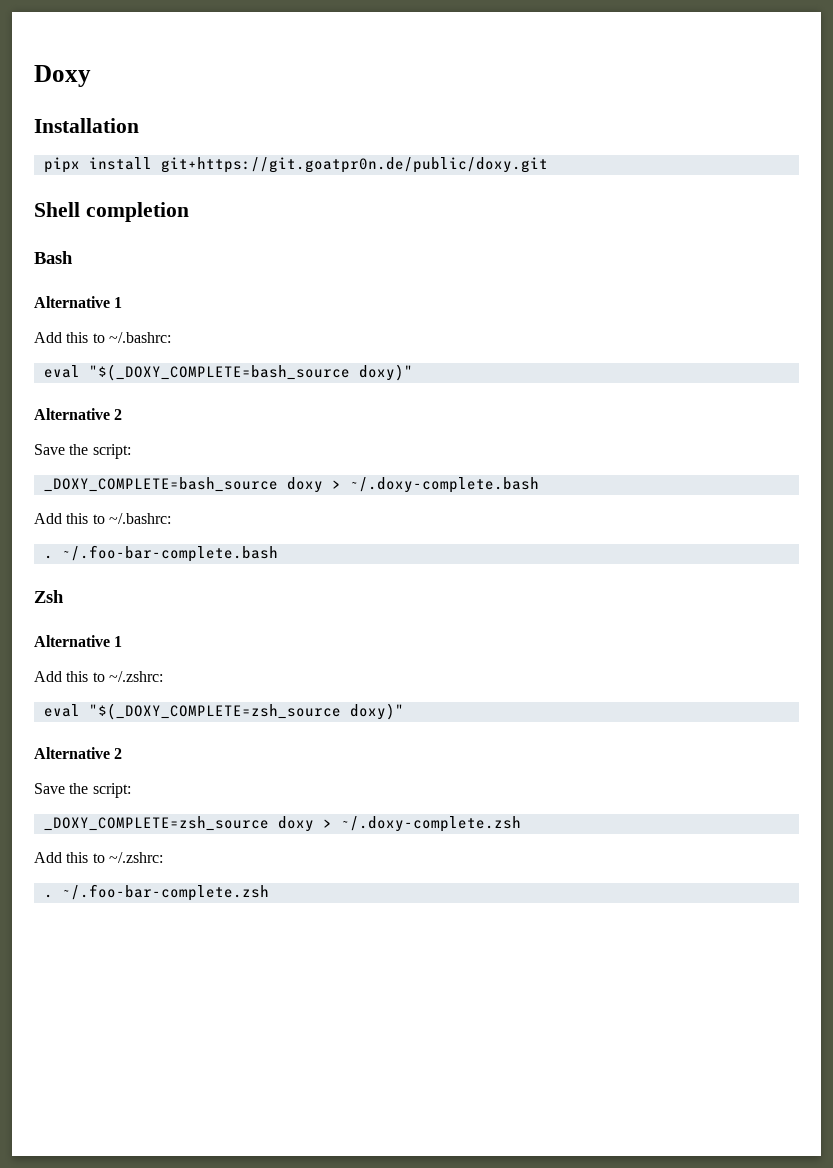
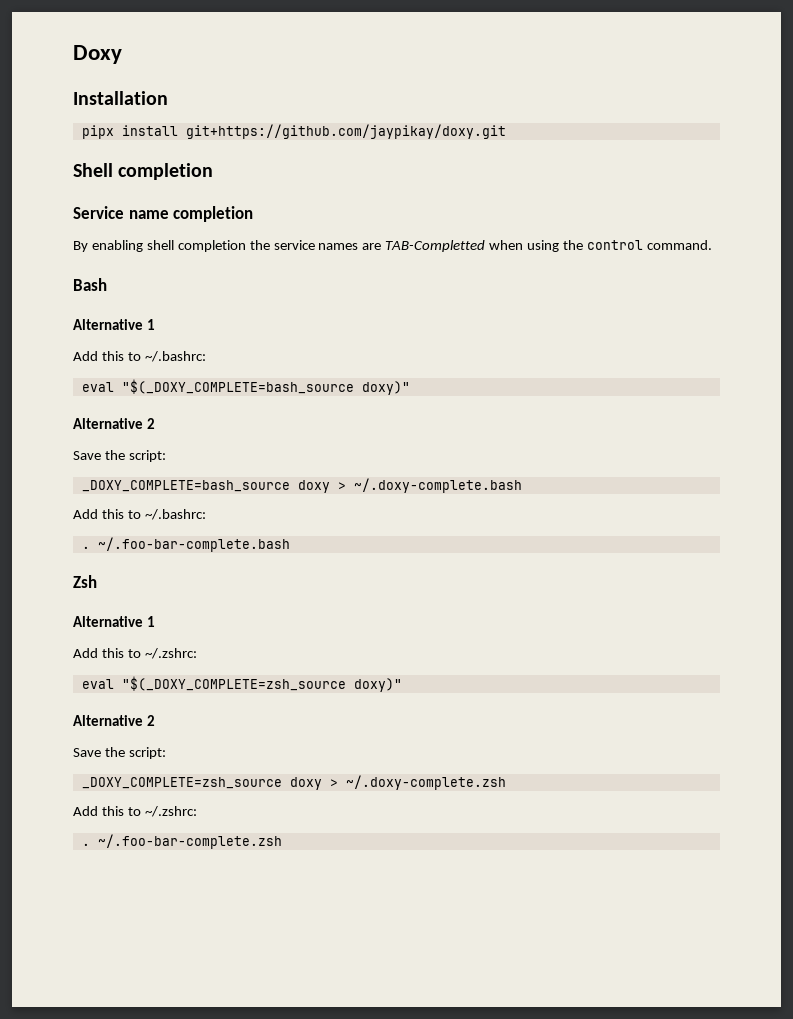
[160,157,548,173] git+https://git.goatpr0n.de/public/doxy.git -> [185,124,506,139] git+https://github.com/jaypikay/doxy.git
(189, 212) none -> [73,206,254,222] [73,240,712,252] // Service name completion // By enabling shell completion the service names are TAB-Completted when using the control command.

